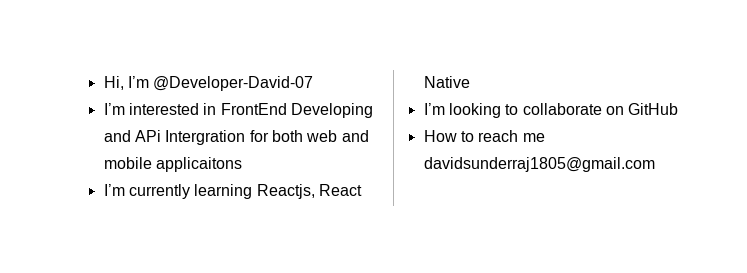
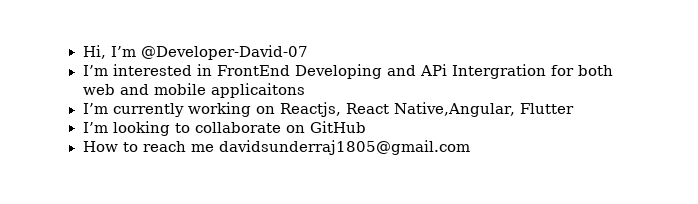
[194,184,362,199] [423,76,470,88] learning Reactjs, React Native -> [187,102,575,117] working on Reactjs, React Native,Angular, Flutter

